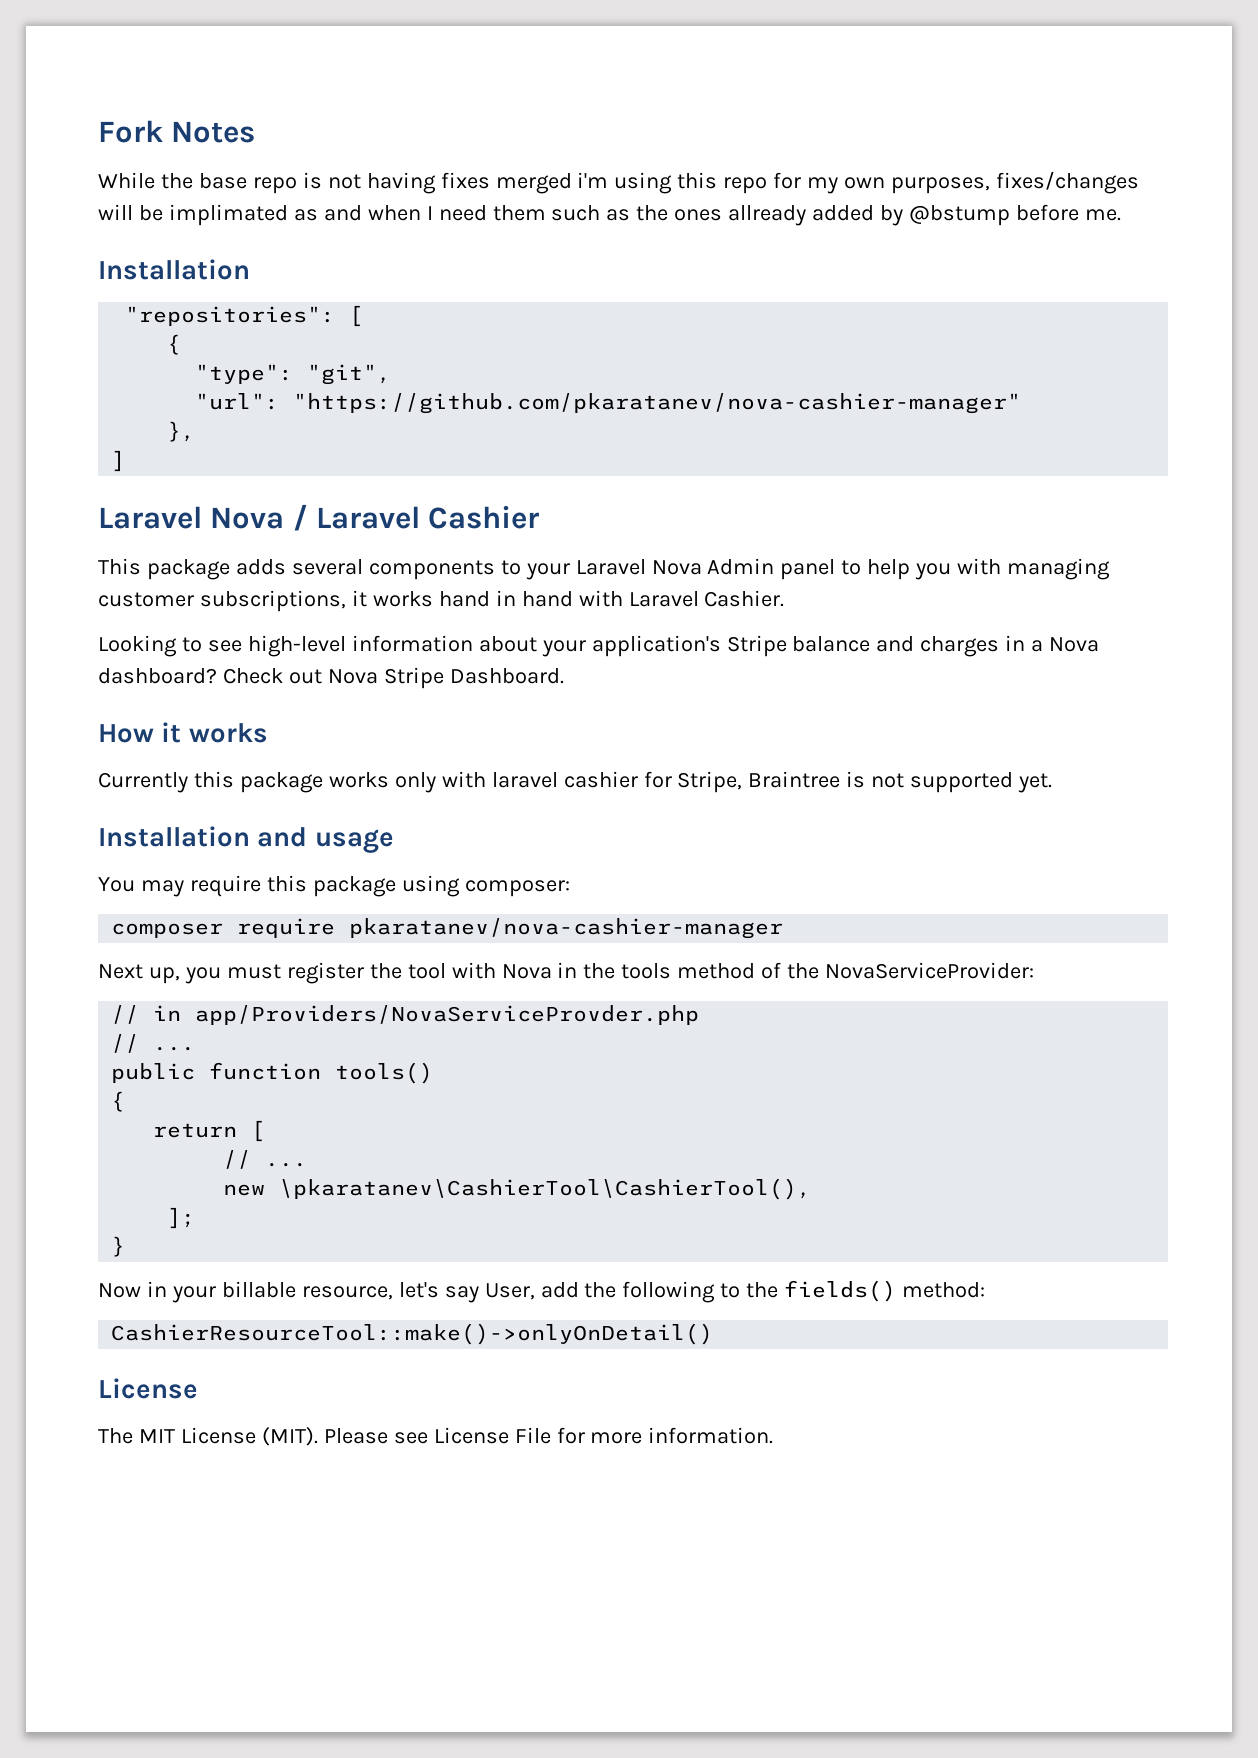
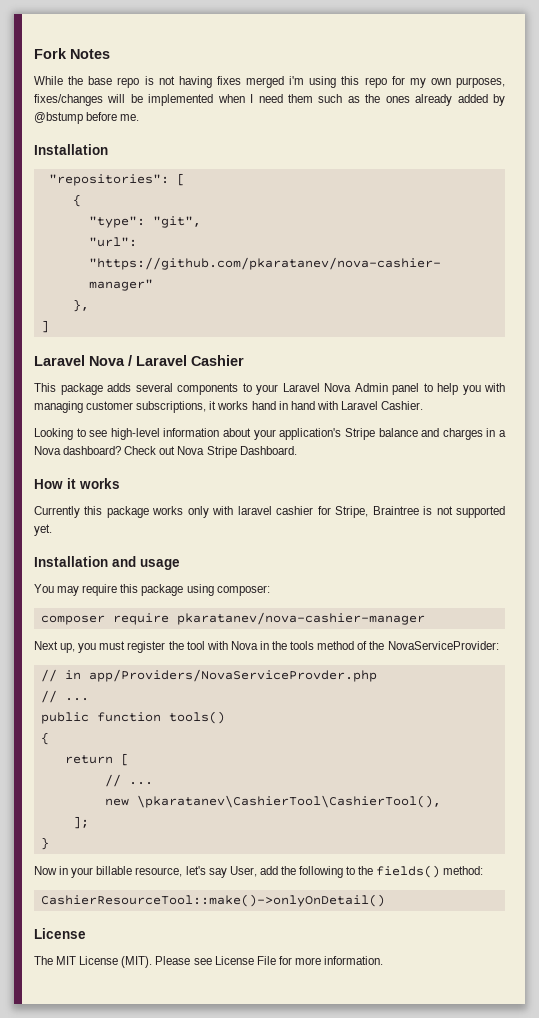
[168,204,362,226] implimated as and -> [148,94,214,106] implemented
[728,205,807,226] allready -> [415,94,453,106] already

